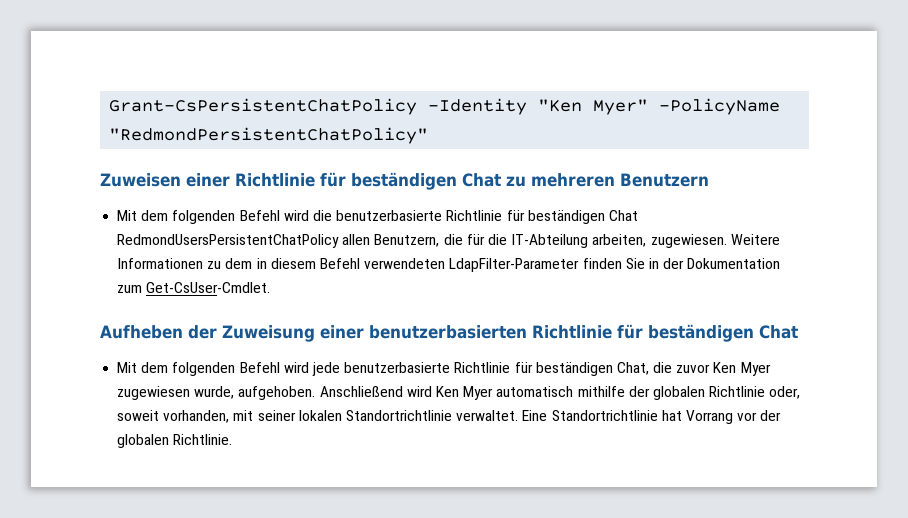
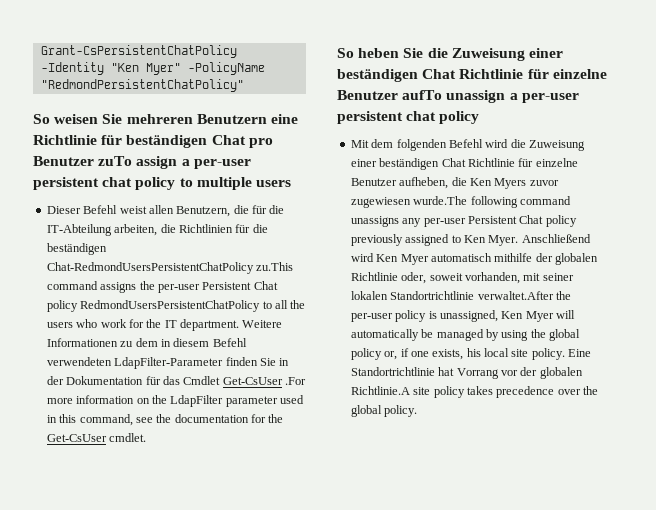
[100,172,709,190] [117,210,638,224] [117,234,340,248] Zuweisen einer Richtlinie für beständigen Chat zu mehreren Benutzern // Mit dem folgenden Befehl wird die benutzerbasierte Richtlinie für beständigen Chat RedmondUsersPersistentChatPolicy -> [33,114,298,124] [33,135,273,148] [33,156,251,169] [33,177,291,190] [46,205,147,214] So weisen Sie mehreren Benutzern eine Richtlinie für beständigen Chat pro Benutzer zuTo assign a per-user persistent chat policy to multiple users // Dieser Befehl weist
[650,234,727,248] zugewiesen. -> [160,224,268,233] [46,243,107,255] [46,262,294,274] [46,281,278,293] [46,300,306,312] [46,319,239,331] die Richtlinien für die beständigen Chat-RedmondUsersPersistentChatPolicy zu.This command assigns the per-user Persistent Chat policy RedmondUsersPersistentChatPolicy to all the users who work for the IT department.
[117,282,271,293] [100,324,798,342] [117,362,771,376] [117,386,316,400] zum Get-CsUser-Cmdlet. // Aufheben der Zuweisung einer benutzerbasierten Richtlinie für beständigen Chat // Mit dem folgenden Befehl wird jede benutzerbasierte Richtlinie für beständigen Chat, die zuvor Ken Myer zugewiesen wurde, aufgehoben. -> [145,376,306,385] [46,395,304,407] [46,414,284,426] [46,433,147,442] [337,48,563,61] [337,69,607,82] [337,90,579,103] [337,111,480,124] [350,139,585,151] [350,158,578,170] [350,177,559,189] [350,196,571,208] [350,215,577,227] [350,234,519,246] für das Cmdlet Get-CsUser .For more information on the LdapFilter parameter used in this command, see the documentation for the Get-CsUser cmdlet. // So heben Sie die Zuweisung einer beständigen Chat Richtlinie für einzelne Benutzer aufTo unassign a per-user persistent chat policy // Mit dem folgenden Befehl wird die Zuweisung einer beständigen Chat Richtlinie für einzelne Benutzer aufheben, die Ken Myers zuvor zugewiesen wurde.The following command unassigns any per-user Persistent Chat policy previously assigned to Ken Myer.
[456,410,519,421] verwaltet. -> [477,291,571,300] [350,310,575,322] [350,329,580,341] [350,348,565,360] verwaltet.After the per-user policy is unassigned, Ken Myer will automatically be managed by using the global policy or, if one exists, his local site policy.
[173,434,233,445] Richtlinie. -> [350,386,598,398] [350,405,418,417] Richtlinie.A site policy takes precedence over the global policy.

